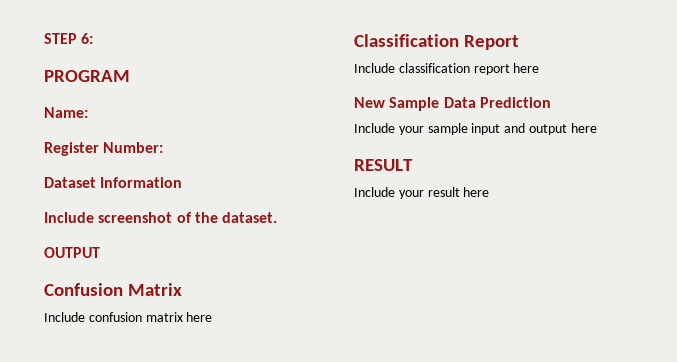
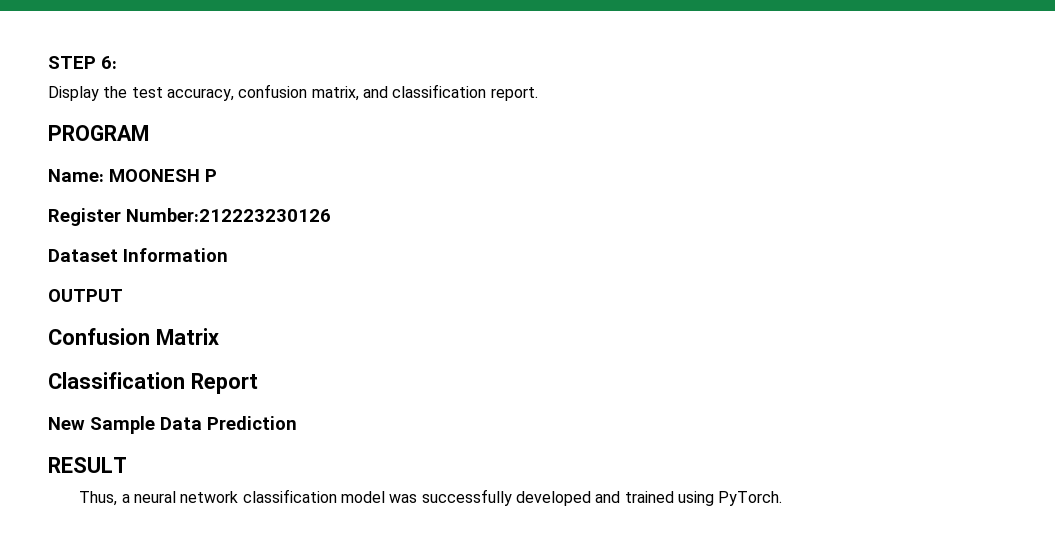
(94, 38) none -> [48,84,538,101] // Display the test accuracy, confusion matrix, and classification report.
(88, 112) none -> [109,169,217,182] MOONESH P
[103,142,164,153] Number: -> [126,208,331,222] Number:212223230126
[44,212,278,223] [44,247,100,258] [44,283,183,296] [44,312,213,322] [354,34,520,50] [354,63,540,75] [354,97,551,111] [354,123,597,135] [354,159,413,171] [354,187,490,199] Include screenshot of the dataset. // OUTPUT // Confusion Matrix // Include confusion matrix here // Classification Report // Include classification report here // New Sample Data Prediction // Include your sample input and output here // RESULT // Include your result here -> [48,289,123,302] [48,328,219,345] [48,372,258,394] [48,416,297,434] [48,457,127,473] [79,489,783,506] OUTPUT // Confusion Matrix // Classification Report // New Sample Data Prediction // RESULT // Thus, a neural network classification model was successfully developed and trained using PyTorch.

